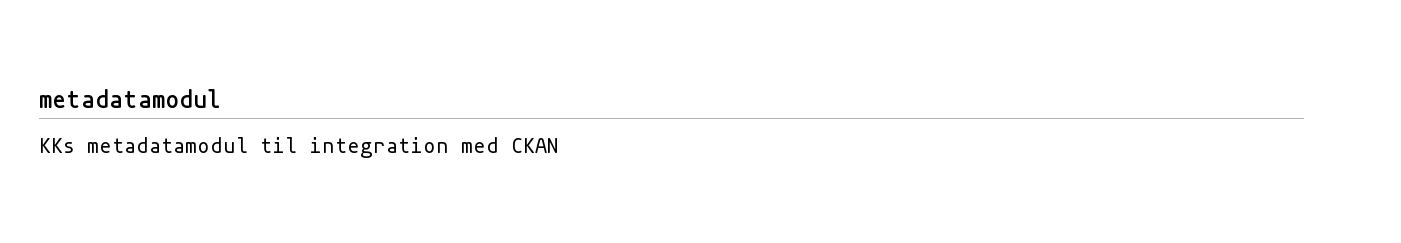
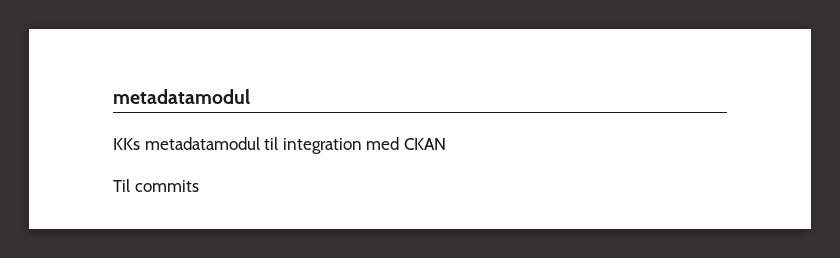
(558, 145) none -> [113,179,199,192] // Til commits

